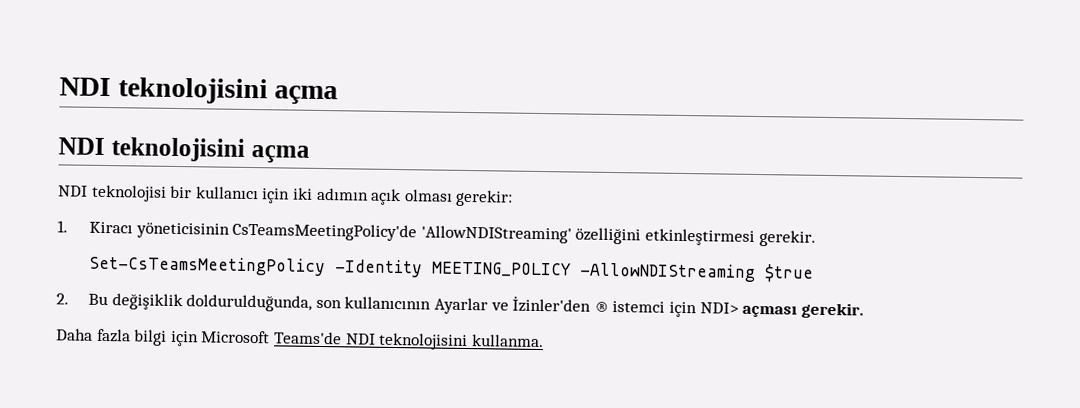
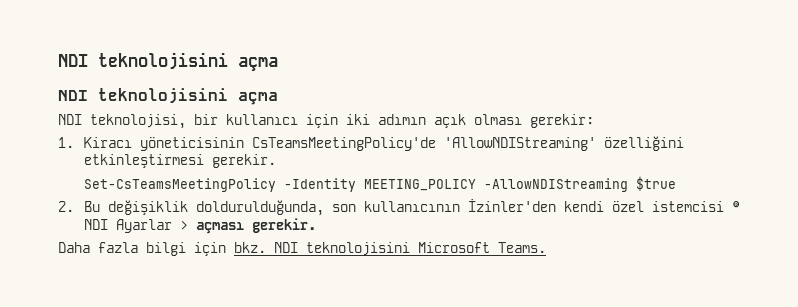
[91,184,167,202] teknolojisi -> [90,114,186,129] teknolojisi,
[434,296,739,318] Ayarlar ve İzinler'den ® istemci için NDI> -> [467,199,740,212] [83,219,188,233] İzinler'den kendi özel istemcisi ® NDI Ayarlar >
[201,330,544,351] Microsoft Teams'de NDI teknolojisini kullanma. -> [234,242,546,256] bkz. NDI teknolojisini Microsoft Teams.

